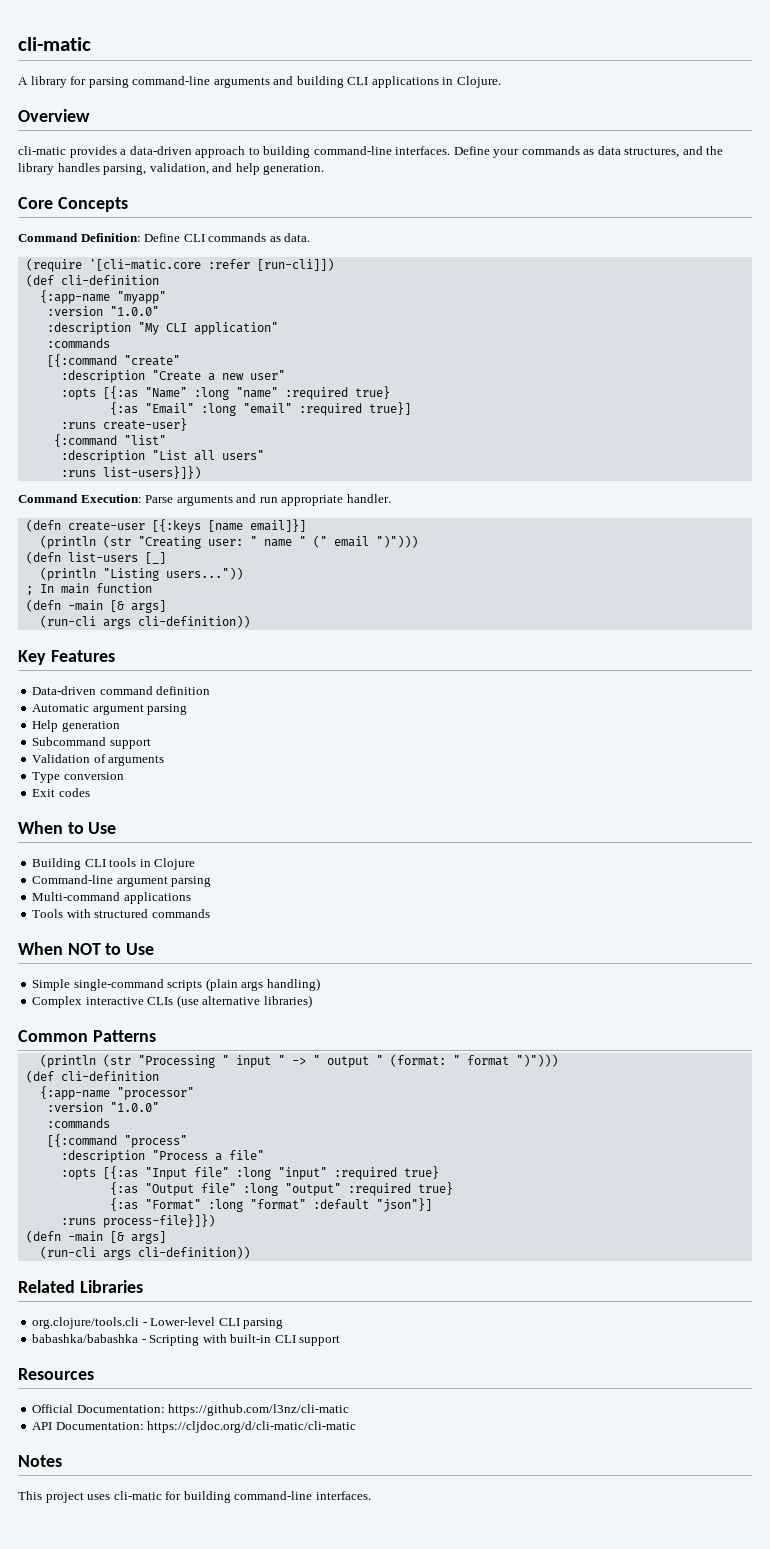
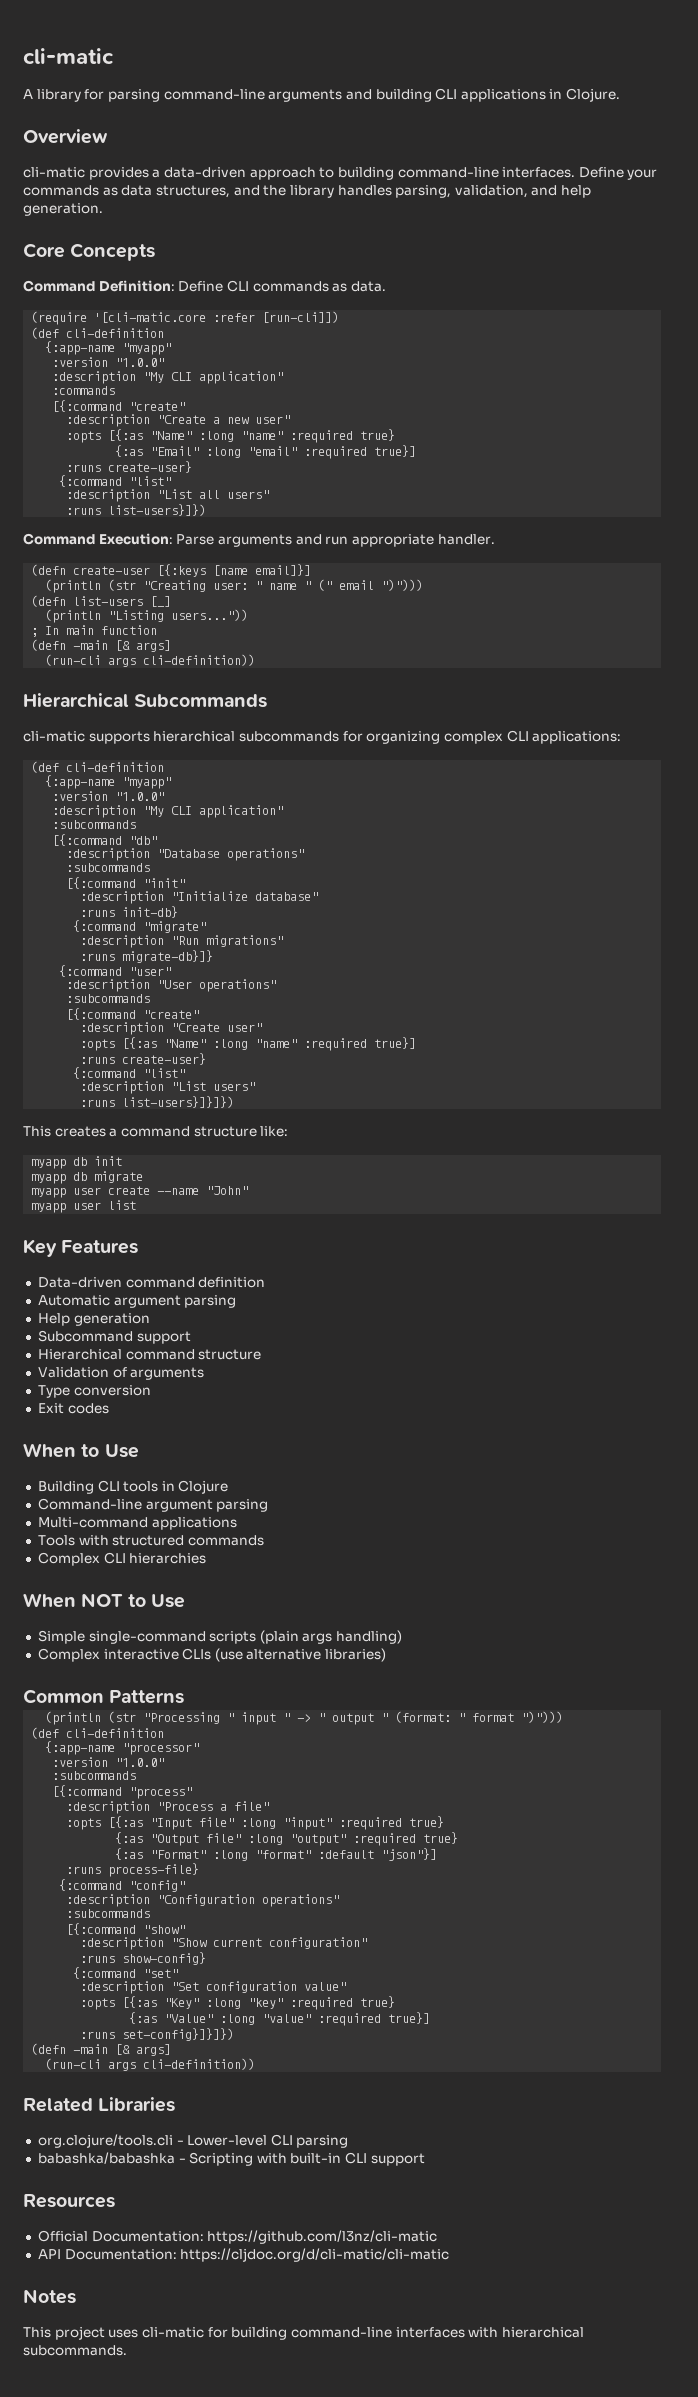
(250, 621) none -> [23,693,268,708] [23,730,622,744] [31,761,165,773] [45,775,172,789] [52,791,165,801] [52,805,284,818] [52,820,137,829] [52,834,158,846] [66,848,305,861] [66,863,151,872] [66,877,186,889] [80,891,319,904] [80,906,179,918] [73,920,207,933] [80,935,284,948] [80,950,214,963] [59,965,172,977] [66,979,277,992] [66,994,151,1003] [66,1008,200,1020] [80,1022,263,1035] [80,1037,417,1051] [80,1053,207,1065] [73,1067,186,1079] [80,1081,256,1094] [80,1096,235,1108] [23,1126,289,1137] [31,1156,123,1169] [31,1171,144,1184] [31,1186,249,1198] [31,1200,137,1213] // Hierarchical Subcommands // cli-matic supports hierarchical subcommands for organizing complex CLI applications: // (def cli-definition // {:app-name "myapp" // :version "1.0.0" // :description "My CLI application" // :subcommands // [{:command "db" // :description "Database operations" // :subcommands // [{:command "init" // :description "Initialize database" // :runs init-db} // {:command "migrate" // :description "Run migrations" // :runs migrate-db}]} // {:command "user" // :description "User operations" // :subcommands // [{:command "create" // :description "Create user" // :opts [{:as "Name" :long "name" :required true}] // :runs create-user} // {:command "list" // :description "List users" // :runs list-users}]}]}) // This creates a command structure like: // myapp db init // myapp db migrate // myapp user create --name "John" // myapp user list
(151, 743) none -> [37,1349,262,1360] // Hierarchical command structure
(210, 913) none -> [37,1552,207,1566] // Complex CLI hierarchies
[46,1118,110,1129] :commands -> [52,1771,137,1780] :subcommands
[102,1214,215,1228] process-file}]}) -> [108,1863,200,1877] [59,1879,186,1892] [66,1894,340,1907] [66,1909,151,1918] [66,1923,186,1935] [80,1937,368,1950] [80,1952,207,1965] [73,1967,179,1979] [80,1981,347,1994] [80,1996,396,2010] [129,2012,431,2026] [80,2028,235,2041] process-file} // {:command "config" // :description "Configuration operations" // :subcommands // [{:command "show" // :description "Show current configuration" // :runs show-config} // {:command "set" // :description "Set configuration value" // :opts [{:as "Key" :long "key" :required true} // {:as "Value" :long "value" :required true}] // :runs set-config}]}]})
[315,1491,371,1500] interfaces. -> [395,2327,584,2338] [23,2345,127,2356] interfaces with hierarchical subcommands.

